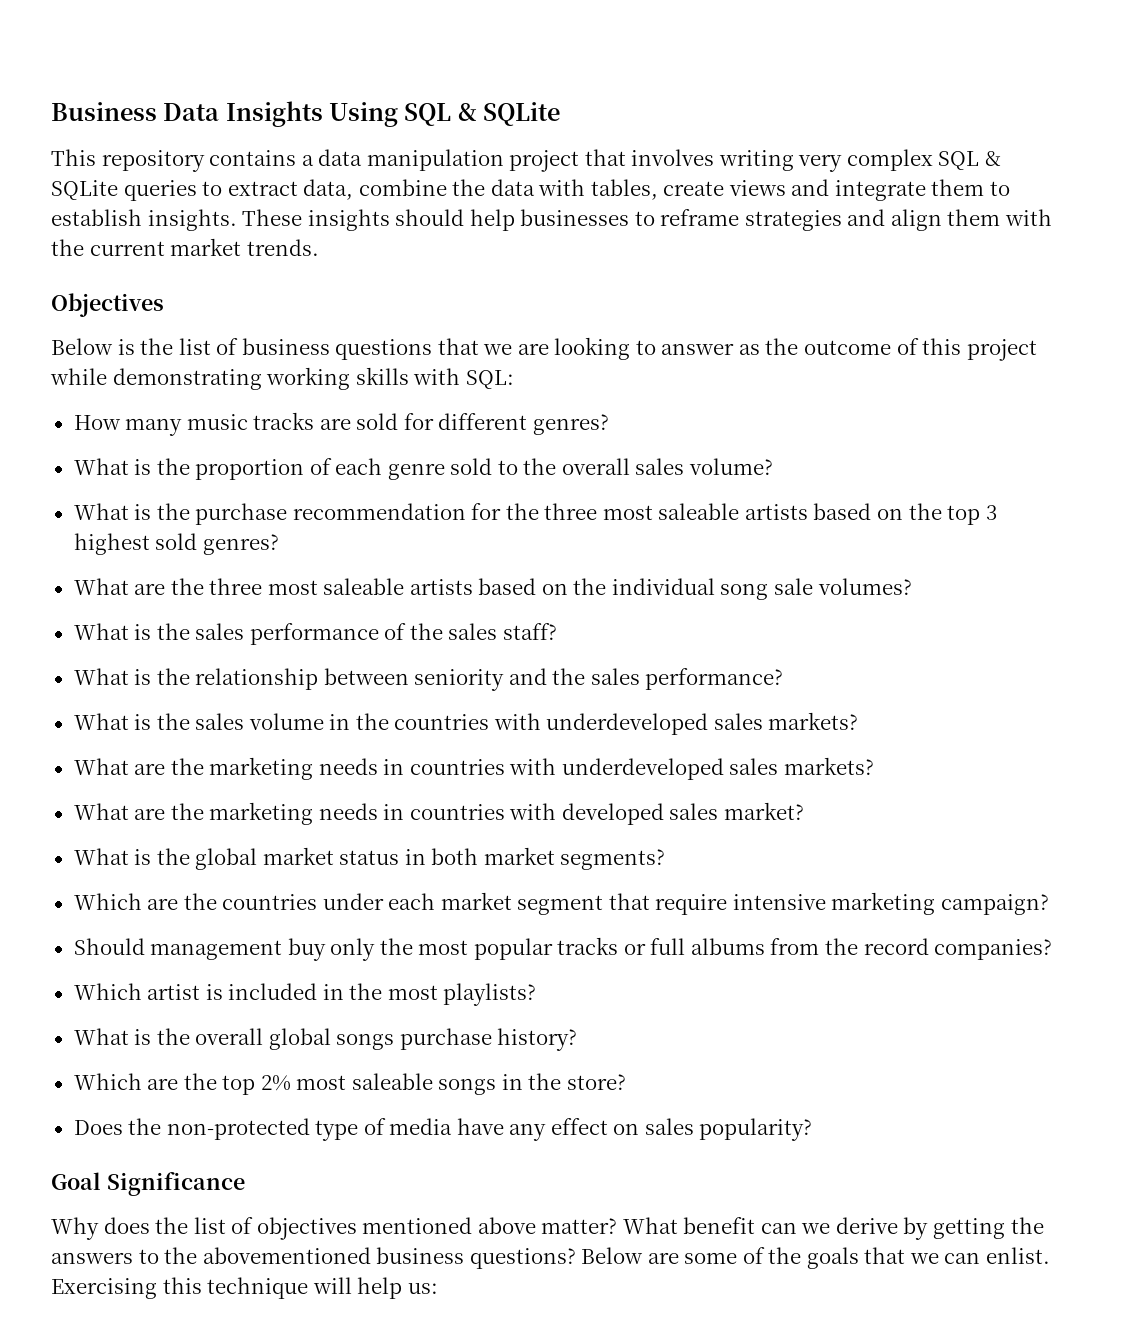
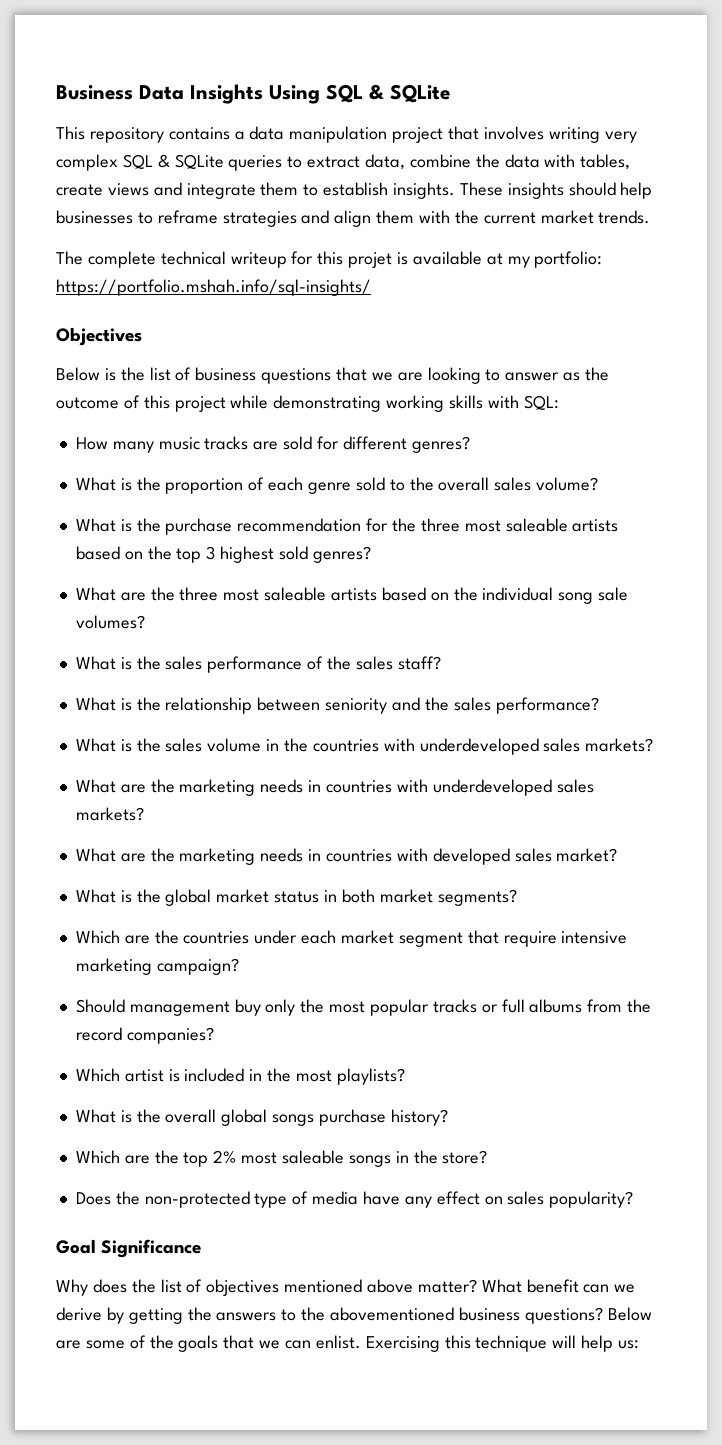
(319, 247) none -> [56,251,603,268] [56,279,371,296] // The complete technical writeup for this projet is available at my portfolio: https://portfolio.mshah.info/sql-insights/

